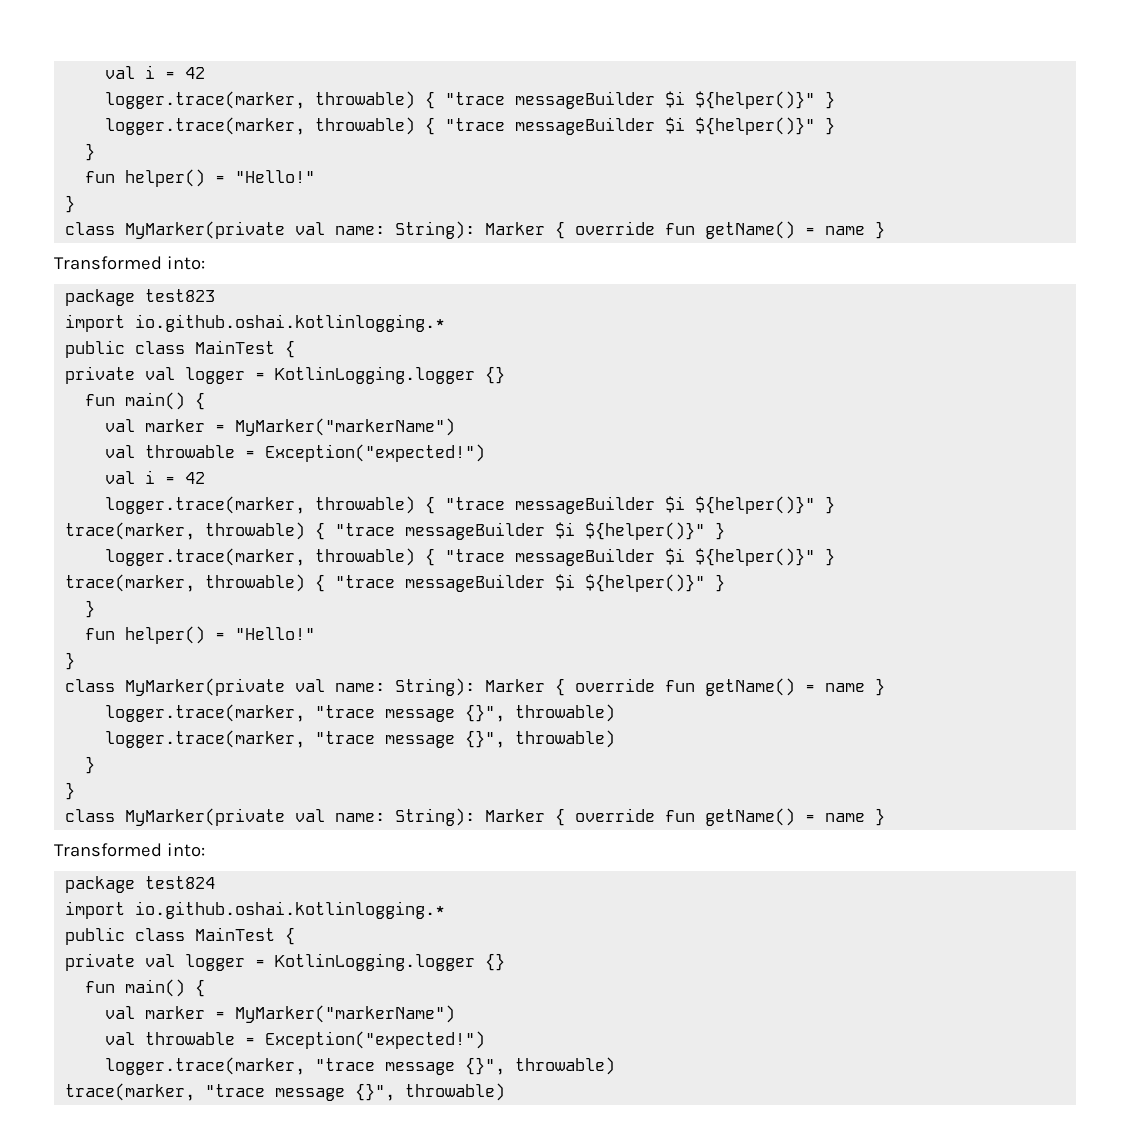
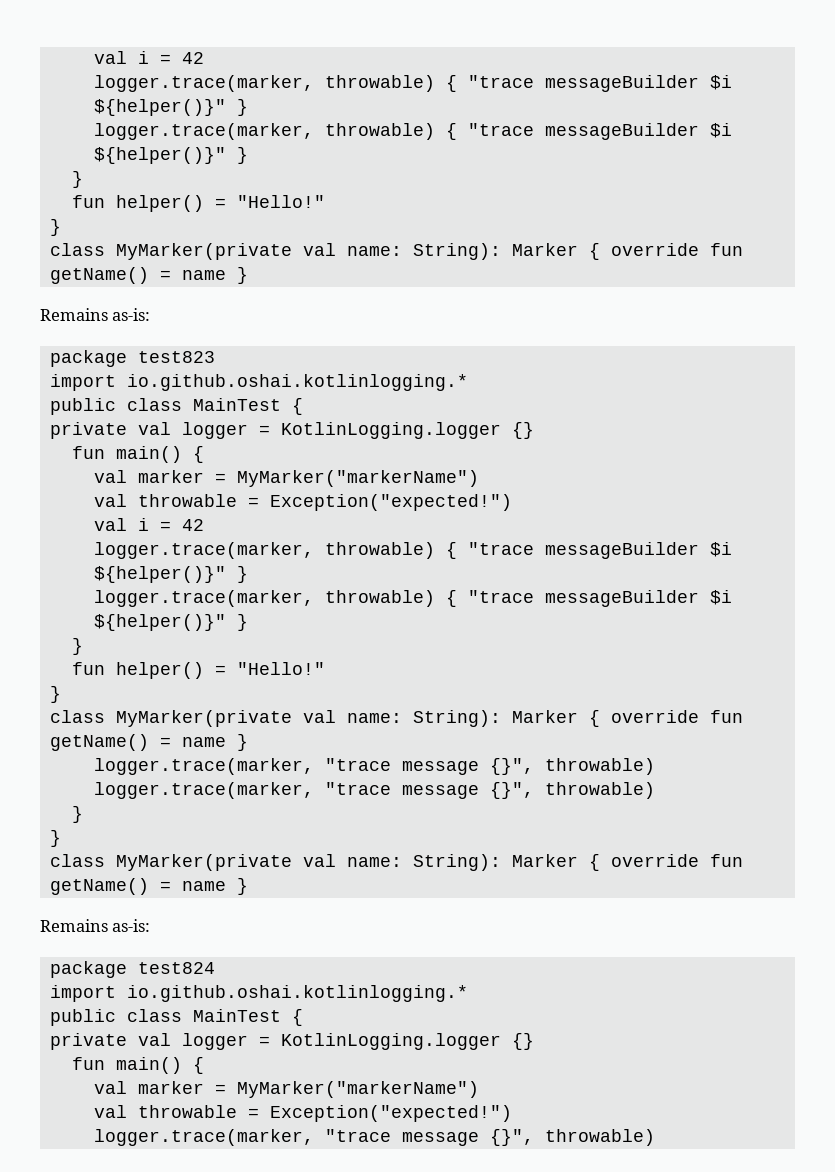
[54,256,205,270] Transformed into: -> [40,308,151,321] Remains as-is:
[65,522,726,540] [105,548,836,566] [65,574,726,592] // trace(marker, throwable) { "trace messageBuilder $i ${helper()}" } // logger.trace(marker, throwable) { "trace messageBuilder $i ${helper()}" } // trace(marker, throwable) { "trace messageBuilder $i ${helper()}" } -> [93,590,732,607] [93,614,248,631] // logger.trace(marker, throwable) { "trace messageBuilder $i ${helper()}" }
[54,843,205,857] Transformed into: -> [40,919,151,932] Remains as-is:
[65,1083,506,1101] // trace(marker, "trace message {}", throwable) -> (655, 1137) none

